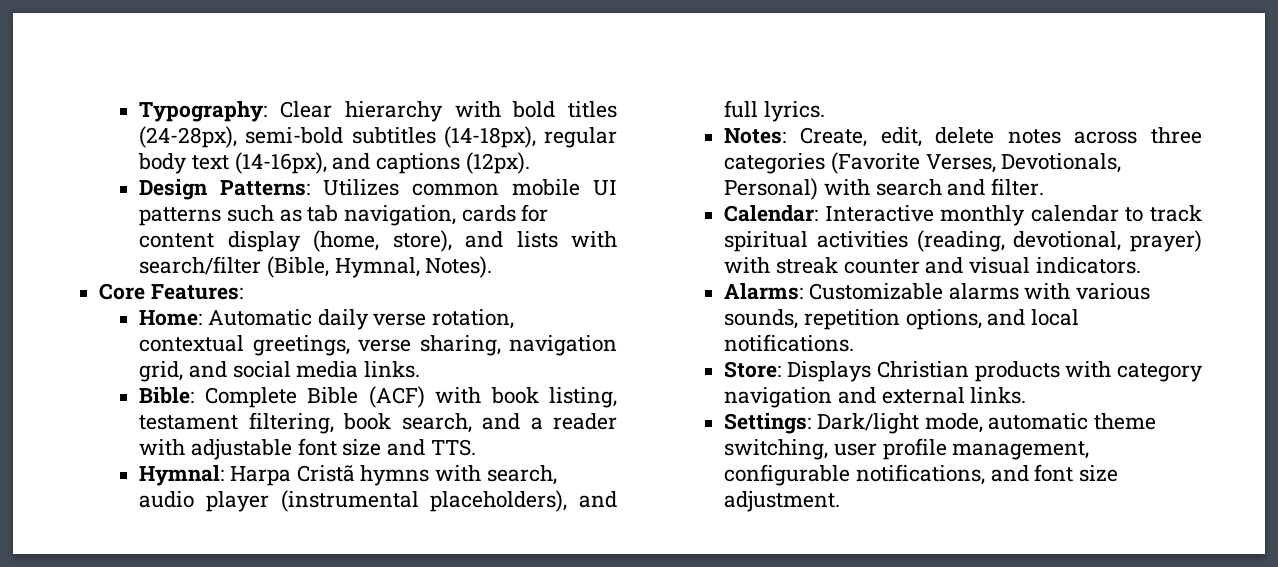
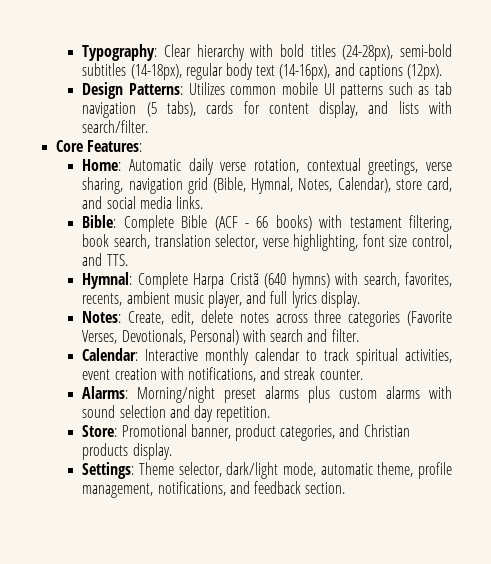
[343,204,549,226] [139,230,618,252] [139,256,493,278] navigation, cards for content display (home, store), and lists with search/filter (Bible, Hymnal, Notes). -> [82,101,452,118] [82,120,149,133] navigation (5 tabs), cards for content display, and lists with search/filter.
[139,361,184,382] grid, -> [187,177,452,194] grid (Bible, Hymnal, Notes, Calendar), store card,
[368,386,618,408] [139,412,618,434] [139,438,382,460] (ACF) with book listing, testament filtering, book search, and a reader with adjustable font size -> [214,215,452,232] [82,234,452,251] (ACF - 66 books) with testament filtering, book search, translation selector, verse highlighting, font size control,
(225, 475) none -> [137,272,188,289] Complete
[360,465,557,486] [139,490,617,512] [724,100,825,122] hymns with search, audio player (instrumental placeholders), and full lyrics. -> [264,272,452,289] [82,291,360,308] (640 hymns) with search, favorites, recents, ambient music player, and full lyrics display.
[816,230,1202,252] [724,257,1141,274] [724,283,1150,300] [724,309,1079,330] [724,334,855,352] [724,361,1203,382] [724,387,1027,408] [724,413,1156,434] [724,439,877,460] activities (reading, devotional, prayer) with streak counter and visual indicators. // Alarms: Customizable alarms with various sounds, repetition options, and local notifications. // Store: Displays Christian products with category navigation and external links. // Settings: Dark/light mode, automatic theme switching, user -> [405,349,453,363] [82,367,363,382] [82,386,453,403] [82,405,271,422] [82,424,410,441] [82,443,172,460] [82,462,414,479] activities, event creation with notifications, and streak counter. // Alarms: Morning/night preset alarms plus custom alarms with sound selection and day repetition. // Store: Promotional banner, product categories, and Christian products display. // Settings: Theme selector, dark/light mode, automatic theme,
[724,464,1118,486] [724,491,841,512] configurable notifications, and font size adjustment. -> [157,481,346,496] notifications, and feedback section.

